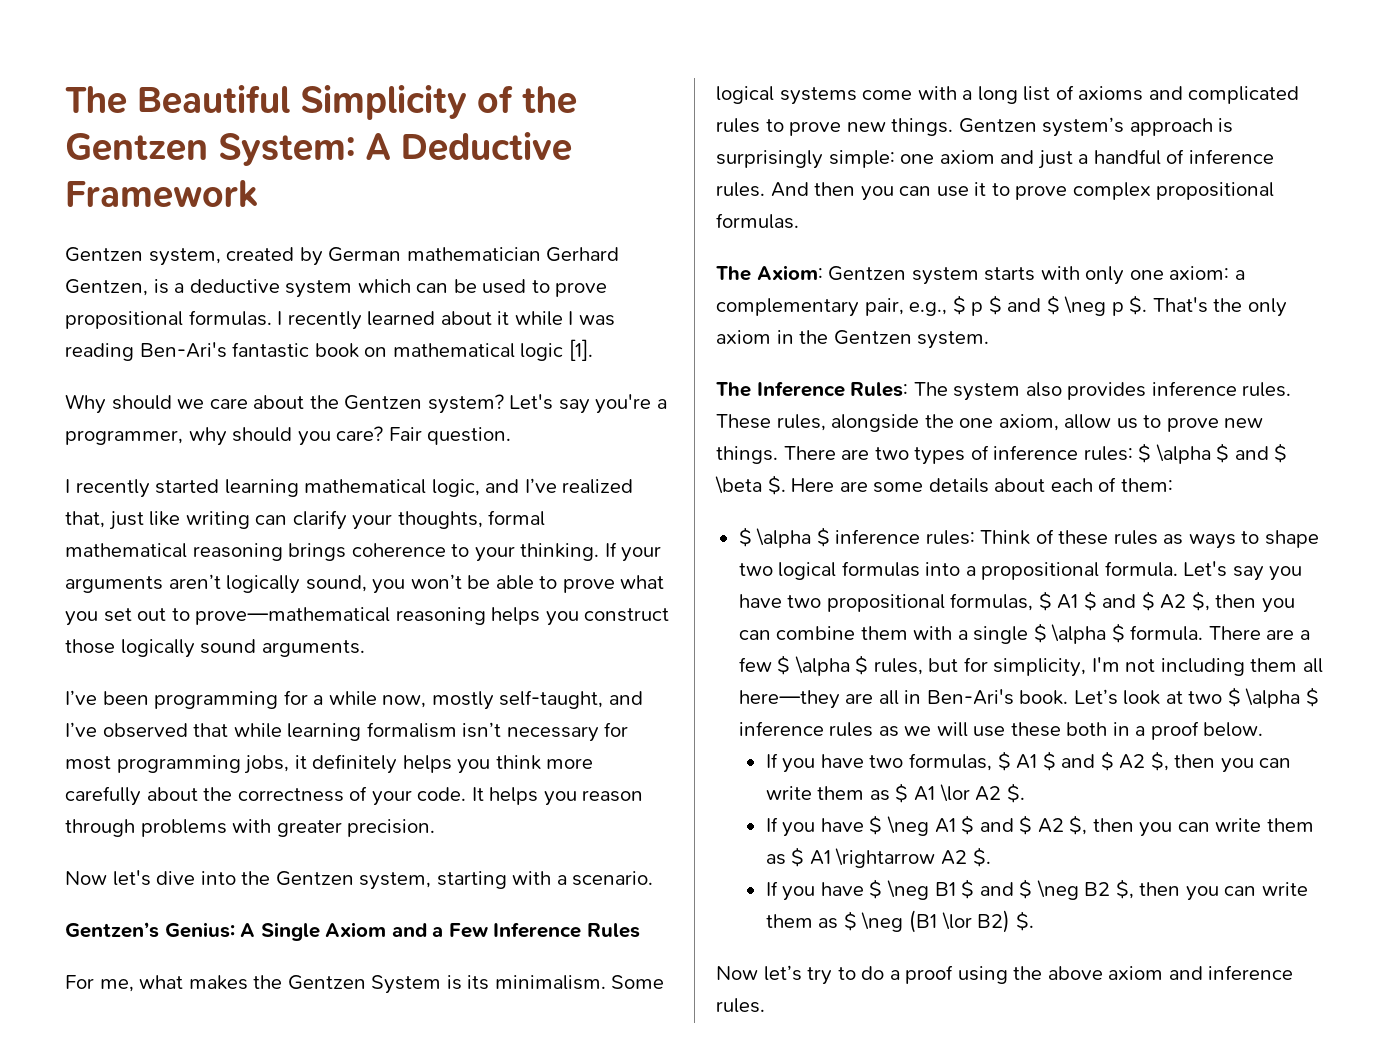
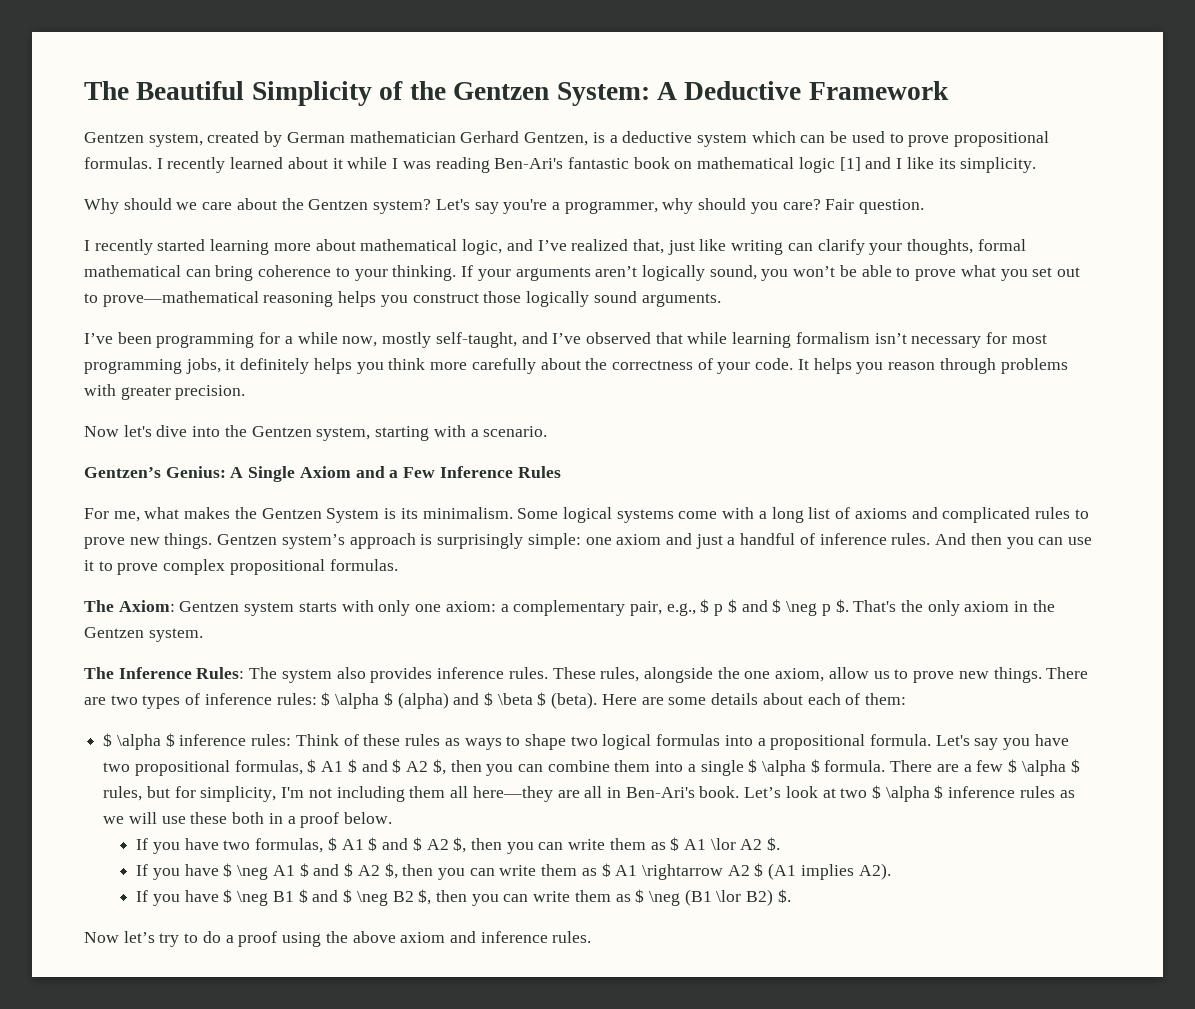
[568,339,593,361] [1]. -> [839,157,1037,173] [1] and I like its simplicity.
(299, 488) none -> [273,239,356,251] more about
[192,543,347,561] reasoning brings -> [185,265,254,281] can bring
(1230, 453) none -> [397,692,449,709] (alpha)
[767,475,786,495] $. -> [537,692,598,709] $ (beta).
[913,626,953,640] with -> [655,761,684,772] into
[972,847,991,867] $. -> [754,863,891,880] $ (A1 implies A2).

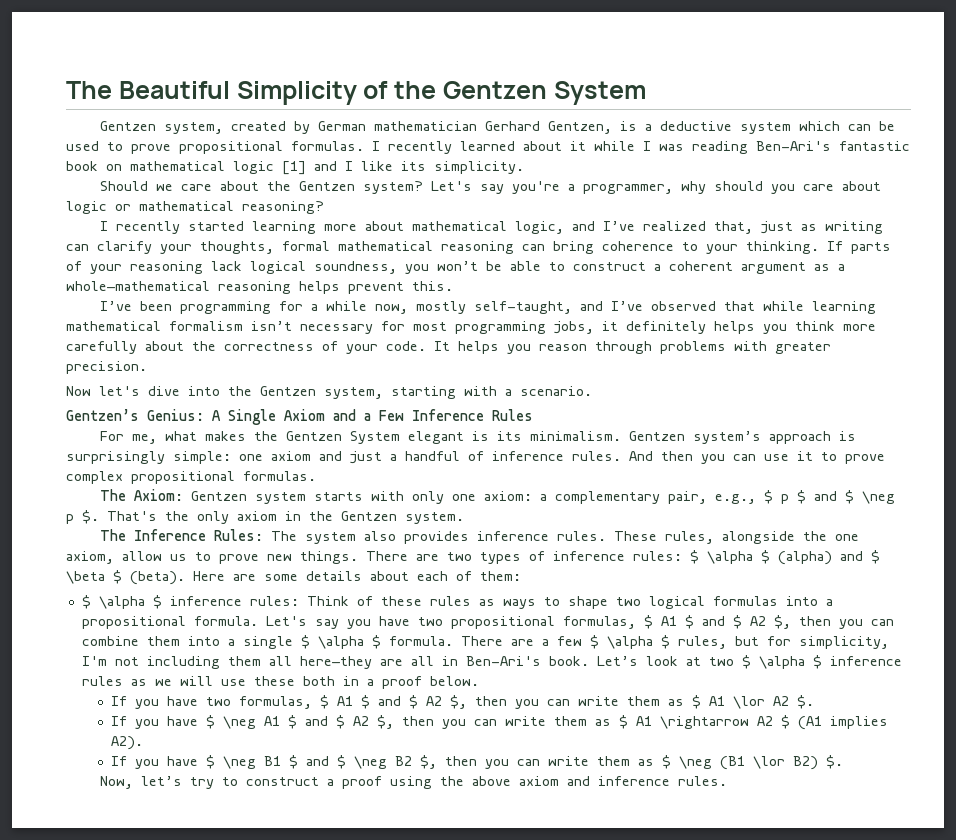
[556,81,949,106] System: A Deductive Framework -> [553,81,646,105] System
[84,198,172,214] Why should -> [100,181,149,191] Should
[782,199,925,214] care? Fair question. -> [803,181,882,191] [66,201,324,214] care about logic or mathematical reasoning?
[699,239,727,251] like -> [801,224,818,231] as
(181, 271) none -> [441,241,514,254] reasoning
[477,265,757,281] your arguments aren’t logically sound, -> [851,242,891,254] [66,261,397,274] parts of your reasoning lack logical soundness,
[915,265,1080,281] [84,291,721,307] prove what you set out to prove—mathematical reasoning helps you construct those logically sound arguments. -> [573,261,845,274] [66,281,453,294] construct a coherent argument as a whole—mathematical reasoning helps prevent this.
(792, 340) none -> [66,321,161,331] mathematical
(380, 515) none -> [408,431,465,444] elegant
[517,507,1089,523] [84,533,213,549] Some logical systems come with a long list of axioms and complicated rules to prove new things. -> (622, 436) none
[84,932,119,943] Now -> [100,776,134,789] Now,
[202,931,221,943] do -> [246,777,320,786] construct

